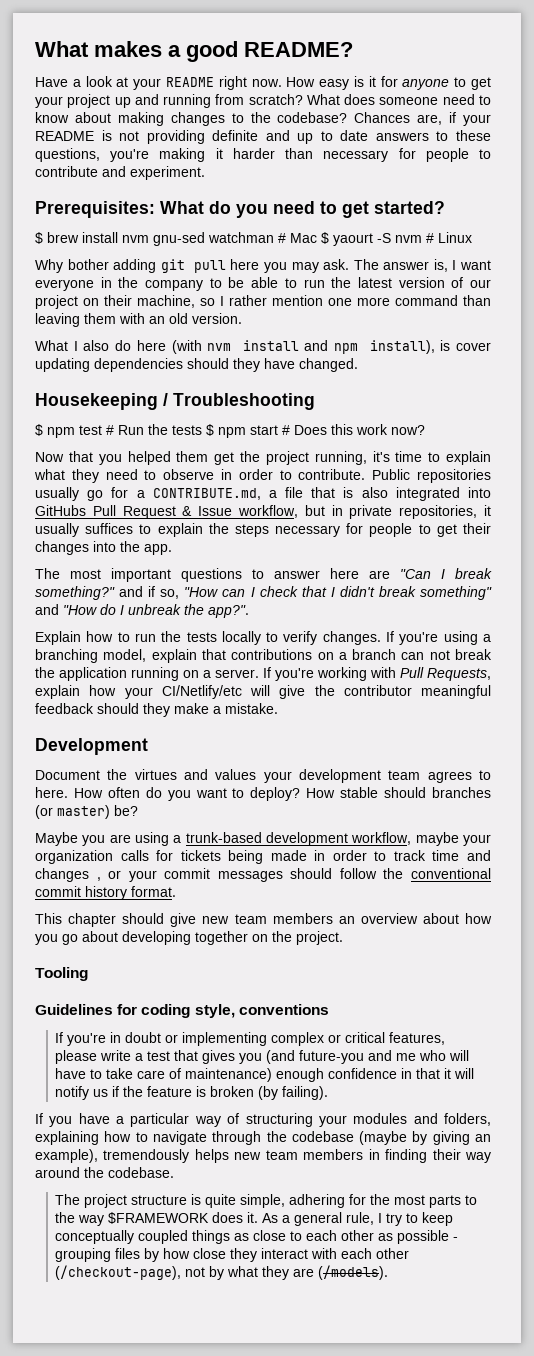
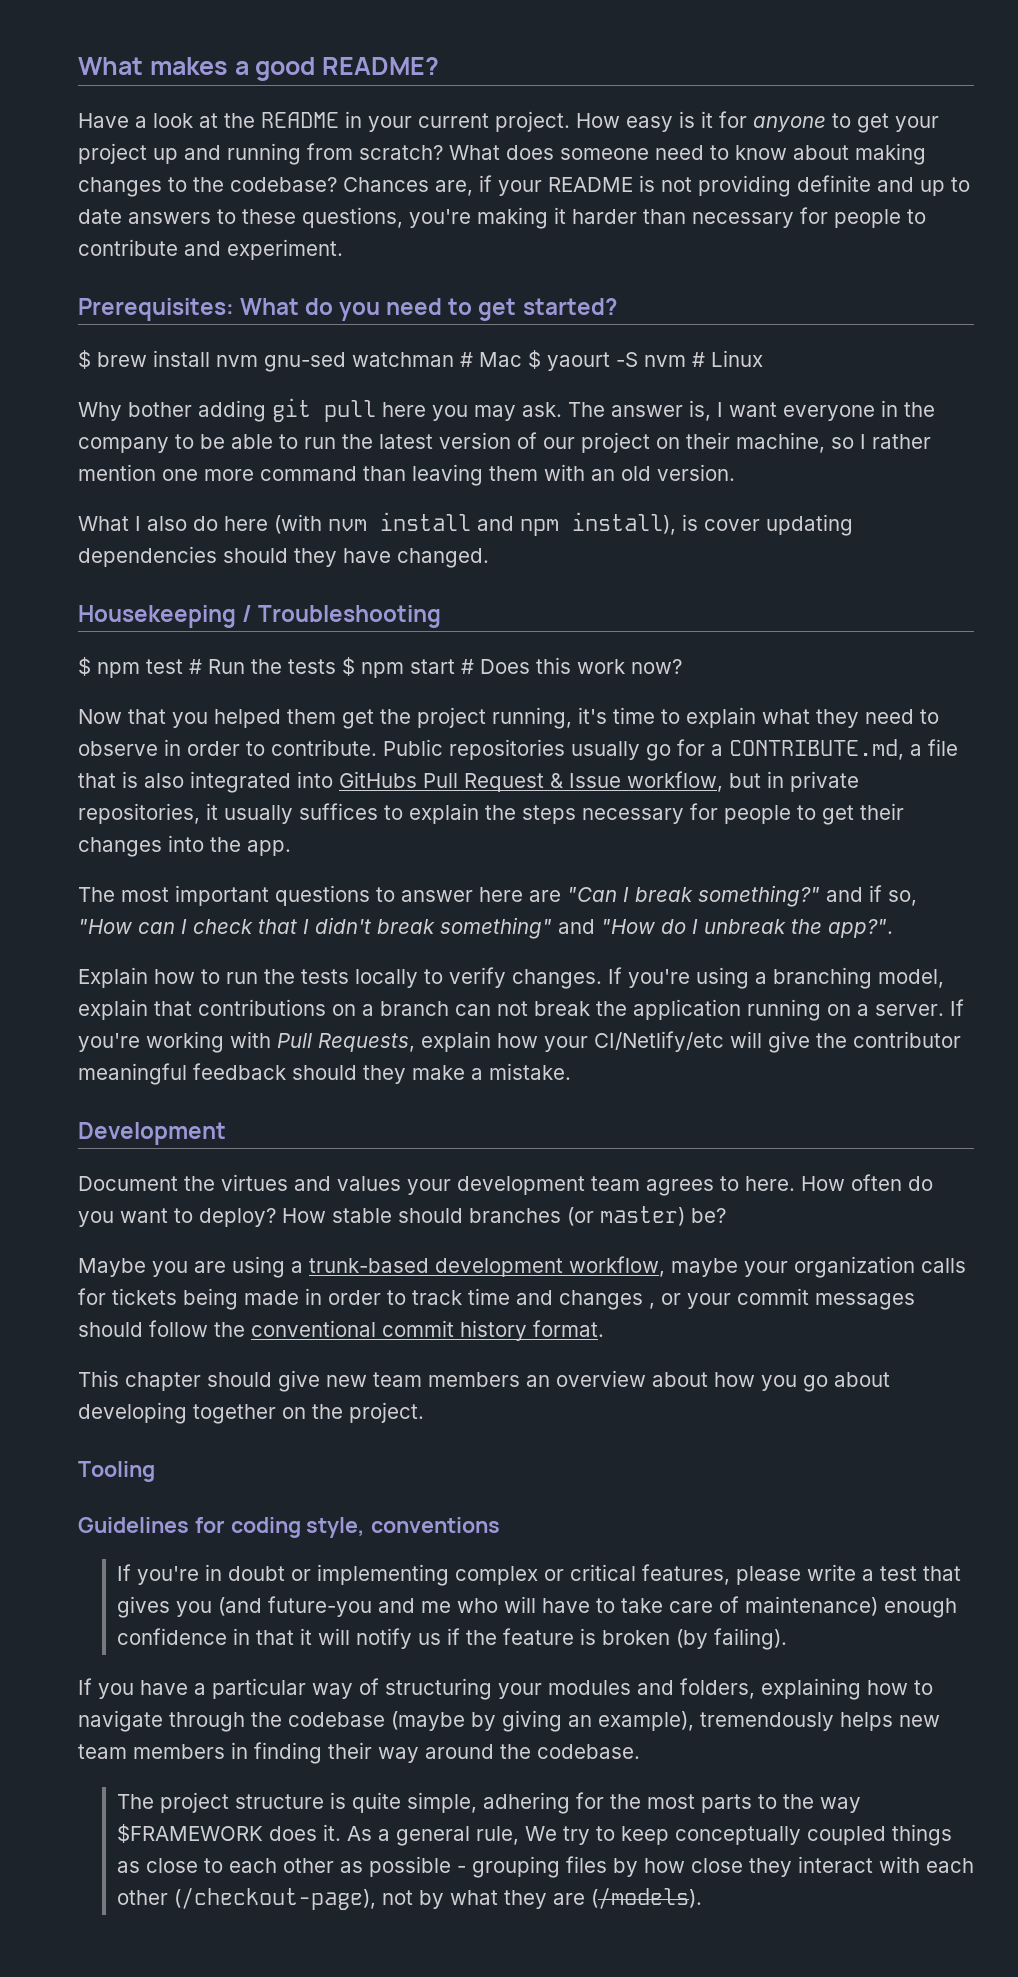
[133,76,282,90] your README right now. -> [224,111,570,132] the README in your current project.
[378,1213,383,1223] I -> [524,1826,557,1841] We

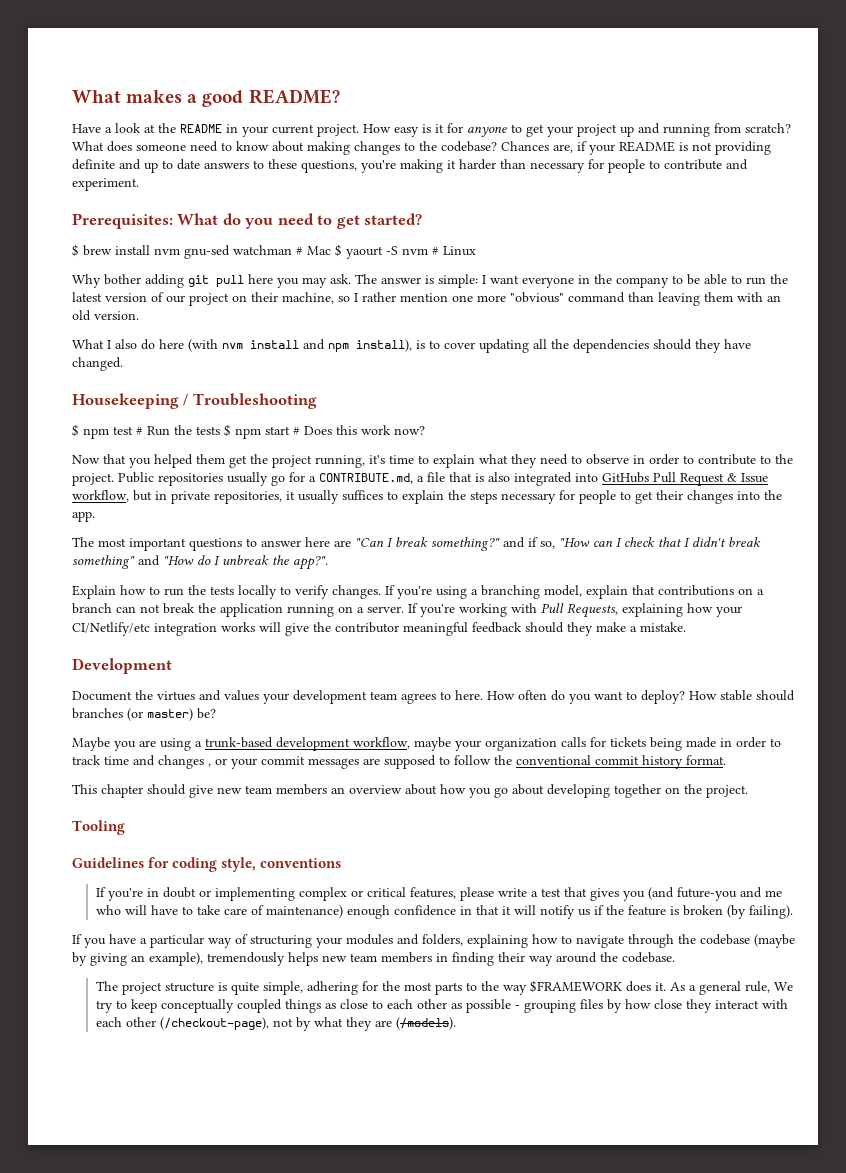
[689,400,711,421] is, -> [425,274,478,288] is simple:
(254, 475) none -> [510,292,564,303] "obvious"
(698, 522) none -> [429,340,440,349] to
(853, 525) none -> [533,339,569,349] all the
[271,739,377,756] contribute. -> [698,454,793,465] [72,473,114,486] contribute to the project.
[421,1031,491,1052] explain -> [622,603,683,617] explaining
(724, 1041) none -> [154,622,255,636] integration works
[78,1322,143,1337] should -> [363,755,450,769] are supposed to

